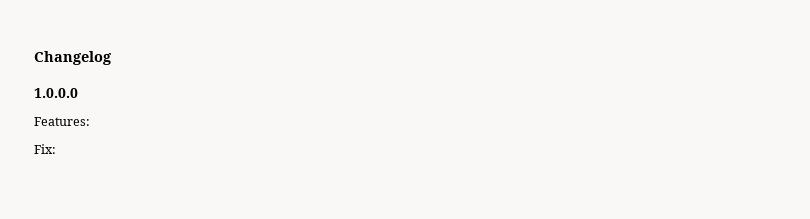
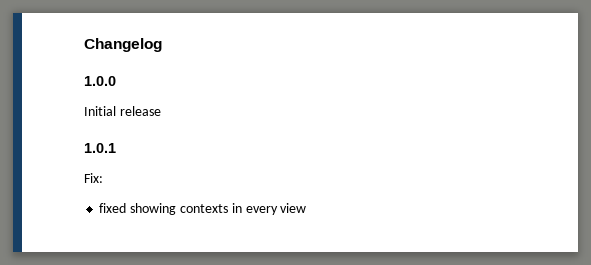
[34,88,78,98] [34,117,90,126] [34,144,56,154] 1.0.0.0 // Features: // Fix: -> [84,76,116,86] [84,106,161,116] [84,143,116,153] [84,173,103,183] [99,203,307,215] 1.0.0 // Initial release // 1.0.1 // Fix: // fixed showing contexts in every view

